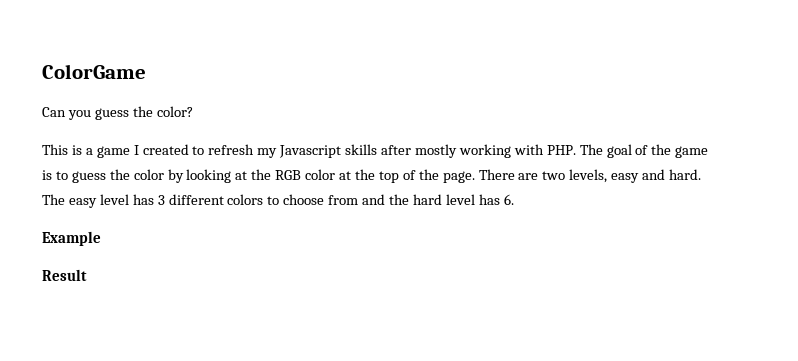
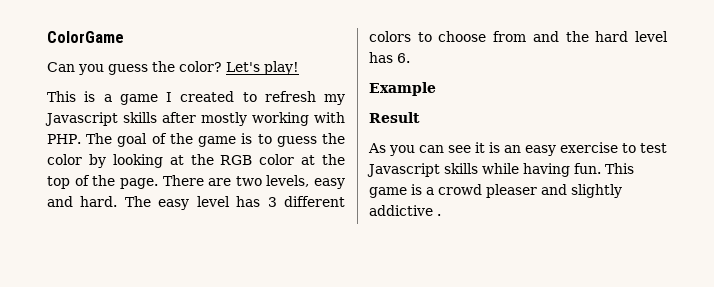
(193, 111) none -> [226,61,299,75] Let's play!
(87, 275) none -> [368,142,667,156] [367,163,634,177] [369,184,622,198] [369,205,441,216] // As you can see it is an easy exercise to test Javascript skills while having fun. This game is a crowd pleaser and slightly addictive .

